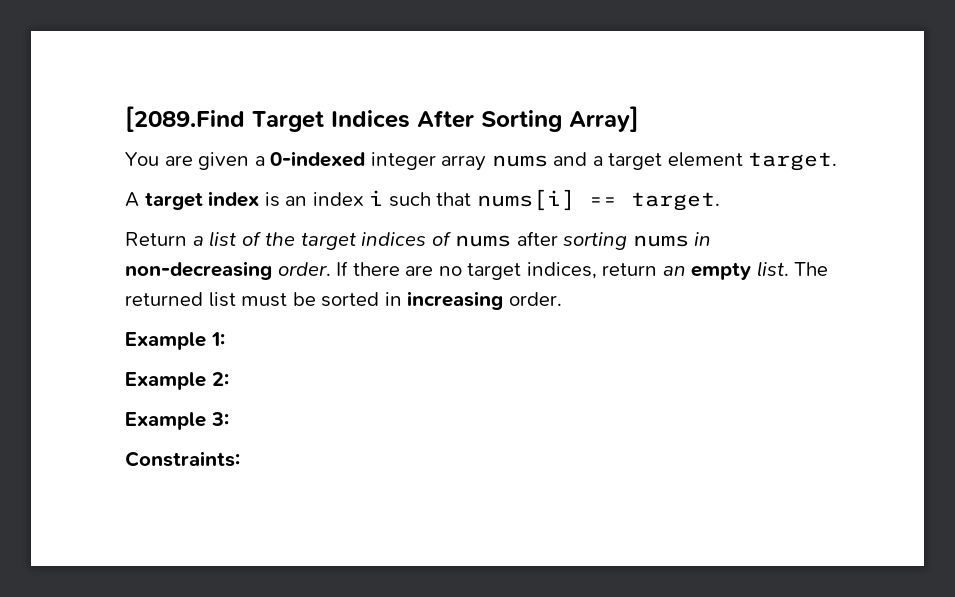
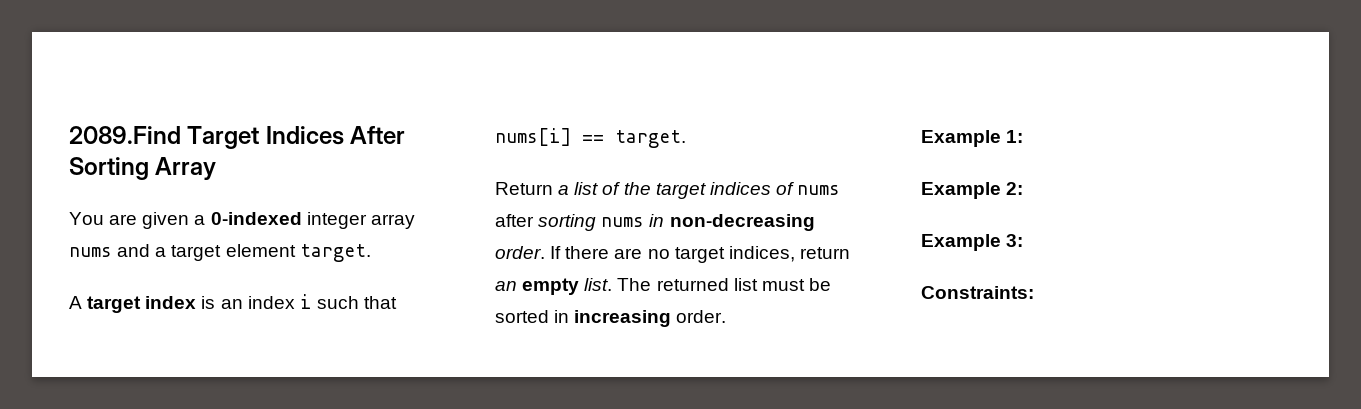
[125,106,245,132] [2089.Find -> [69,126,181,144] 2089.Find
[569,106,639,132] Array] -> [155,157,217,180] Array

